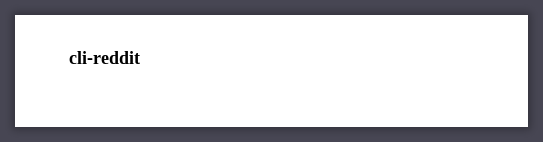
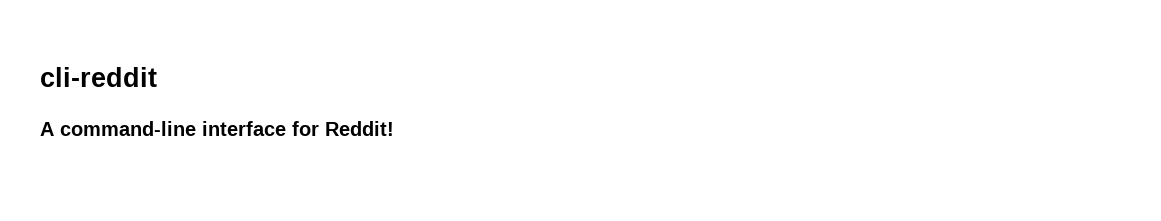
(140, 57) none -> [40,121,394,136] // A command-line interface for Reddit!

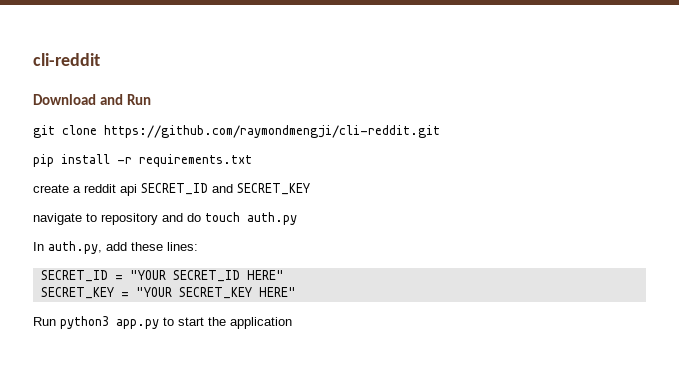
[40,121,394,136] A command-line interface for Reddit! -> [33,94,152,105] [33,125,440,138] [33,154,252,167] [33,183,310,196] [33,212,297,225] [33,241,198,254] [40,270,284,282] [40,287,296,299] [33,316,292,329] Download and Run // git clone https://github.com/raymondmengji/cli-reddit.git // pip install -r requirements.txt // create a reddit api SECRET_ID and SECRET_KEY // navigate to repository and do touch auth.py // In auth.py, add these lines: // SECRET_ID = "YOUR SECRET_ID HERE" // SECRET_KEY = "YOUR SECRET_KEY HERE" // Run python3 app.py to start the application

